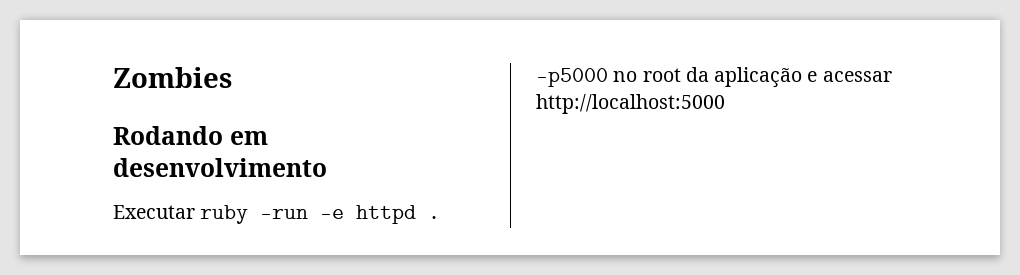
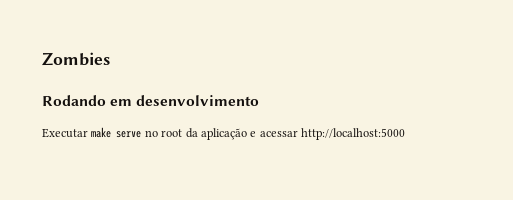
[200,205,441,224] [536,68,608,87] ruby -run -e httpd . -p5000 -> [91,127,142,138] make serve

